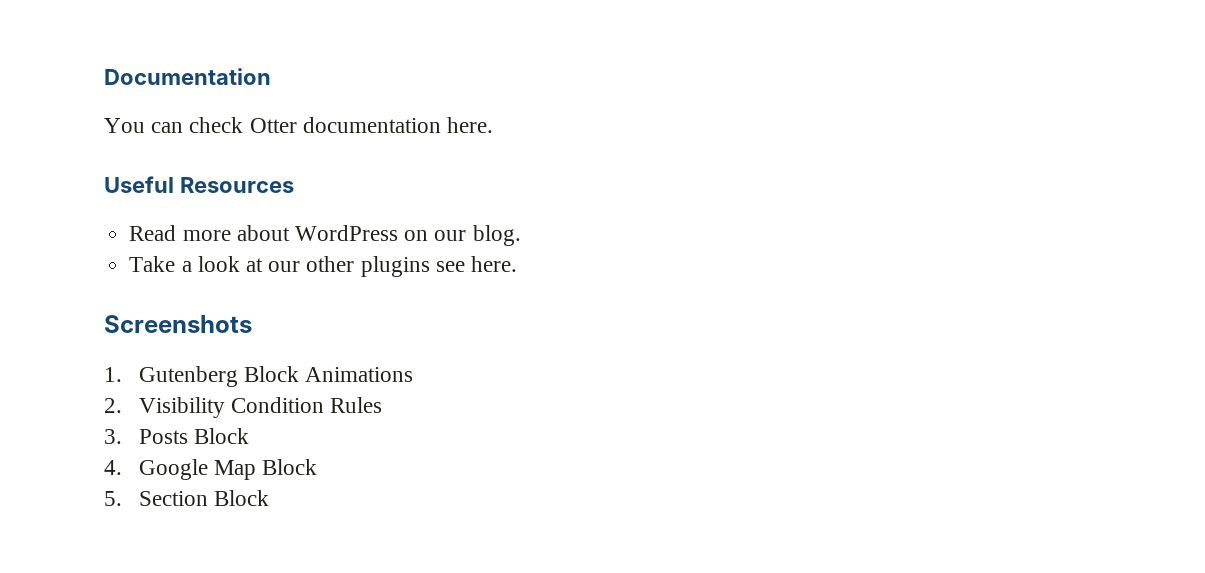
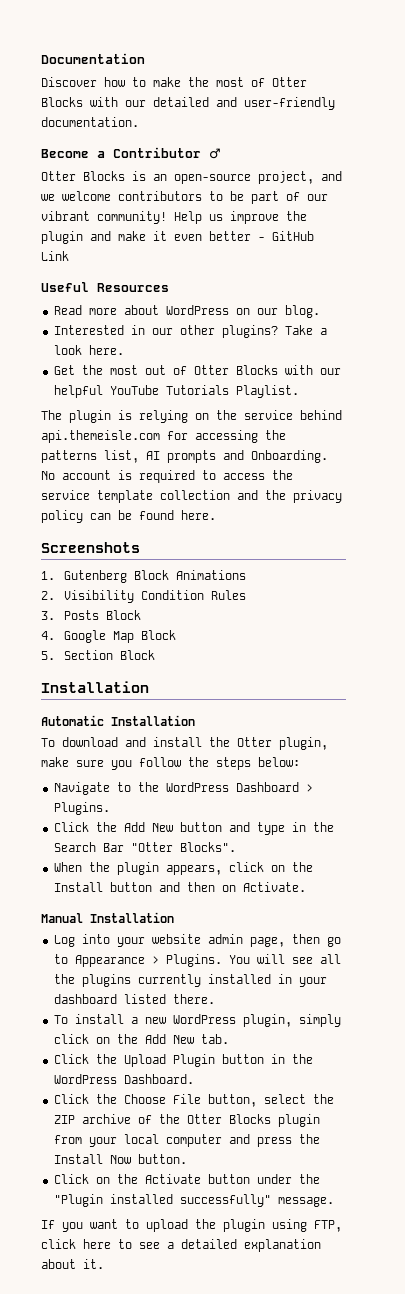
[104,117,494,133] You can check Otter documentation here. -> [41,77,307,87] [41,97,335,110] [41,117,139,127] [41,147,221,159] [41,171,342,184] [41,191,328,204] [41,211,307,224] [41,231,314,244] [41,251,69,261] Discover how to make the most of Otter Blocks with our detailed and user-friendly documentation. // Become a Contributor ♂ // Otter Blocks is an open-source project, and we welcome contributors to be part of our vibrant community! Help us improve the plugin and make it even better - GitHub Link
[129,256,465,277] Take a look at our other plugins see -> [53,325,327,338] [53,345,124,355] [53,365,341,375] [53,385,299,398] [41,410,342,423] [41,430,286,443] [41,450,328,463] [41,470,293,483] [41,490,342,503] [41,510,174,523] Interested in our other plugins? Take a look here. // Get the most out of Otter Blocks with our helpful YouTube Tutorials Playlist. // The plugin is relying on the service behind api.themeisle.com for accessing the patterns list, AI prompts and Onboarding. No account is required to access the service template collection and the privacy policy can be found
(269, 498) none -> [41,681,149,693] [41,715,195,726] [41,737,328,750] [41,757,300,770] [53,782,313,795] [53,802,110,815] [53,822,334,835] [53,842,236,852] [53,862,313,875] [53,882,306,892] [41,912,174,923] [53,934,341,947] [53,954,341,967] [53,974,327,987] [53,994,215,1004] [53,1014,341,1027] [53,1034,229,1044] [53,1054,313,1067] [53,1074,194,1084] [53,1094,334,1107] [53,1114,320,1127] [53,1134,320,1147] [53,1154,187,1164] [53,1174,320,1184] [53,1194,334,1207] [41,1219,342,1232] [41,1239,321,1252] [41,1259,104,1269] // Installation // Automatic Installation // To download and install the Otter plugin, make sure you follow the steps below: // Navigate to the WordPress Dashboard > Plugins. // Click the Add New button and type in the Search Bar "Otter Blocks". // When the plugin appears, click on the Install button and then on Activate. // Manual Installation // Log into your website admin page, then go to Appearance > Plugins. You will see all the plugins currently installed in your dashboard listed there. // To install a new WordPress plugin, simply click on the Add New tab. // Click the Upload Plugin button in the WordPress Dashboard. // Click the Choose File button, select the ZIP archive of the Otter Blocks plugin from your local computer and press the Install Now button. // Click on the Activate button under the "Plugin installed successfully" message. // If you want to upload the plugin using FTP, click here to see a detailed explanation about it.

